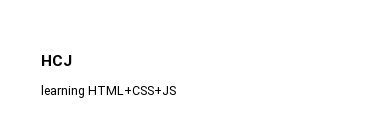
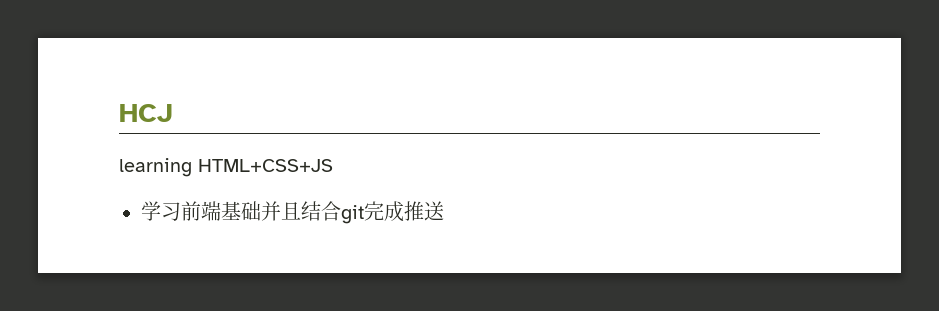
(177, 90) none -> [141,201,444,224] // 学习前端基础并且结合git完成推送

